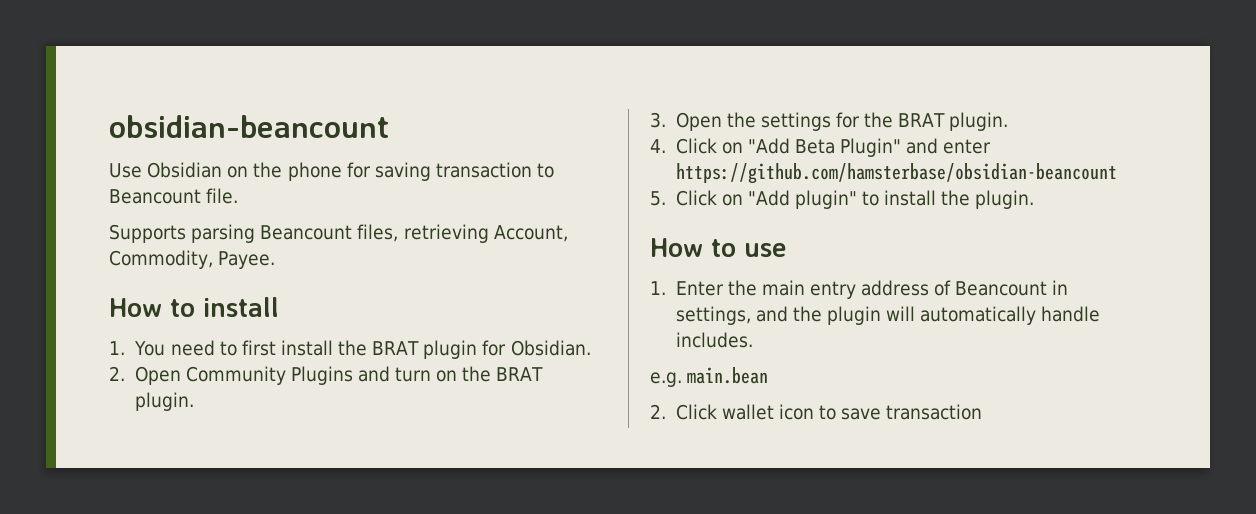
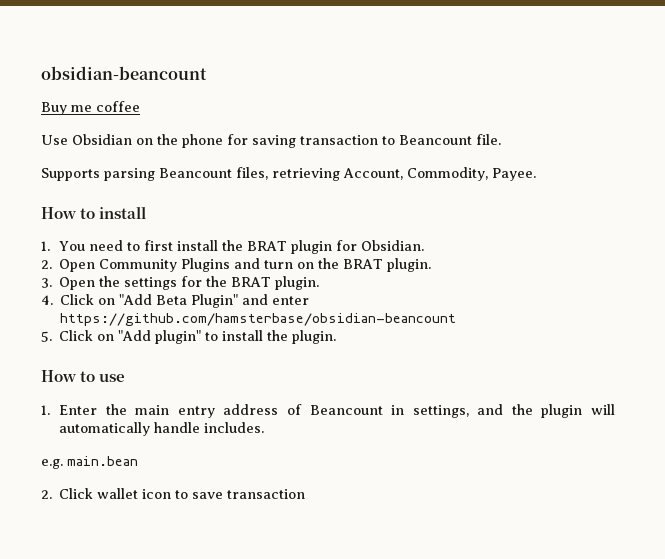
(389, 126) none -> [41,101,140,115] // Buy me coffee

